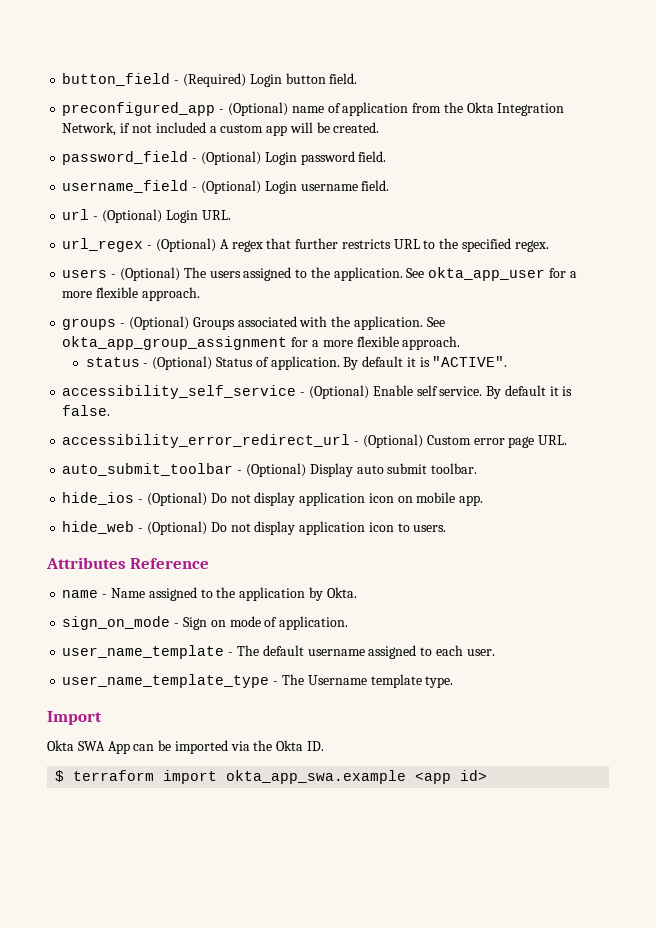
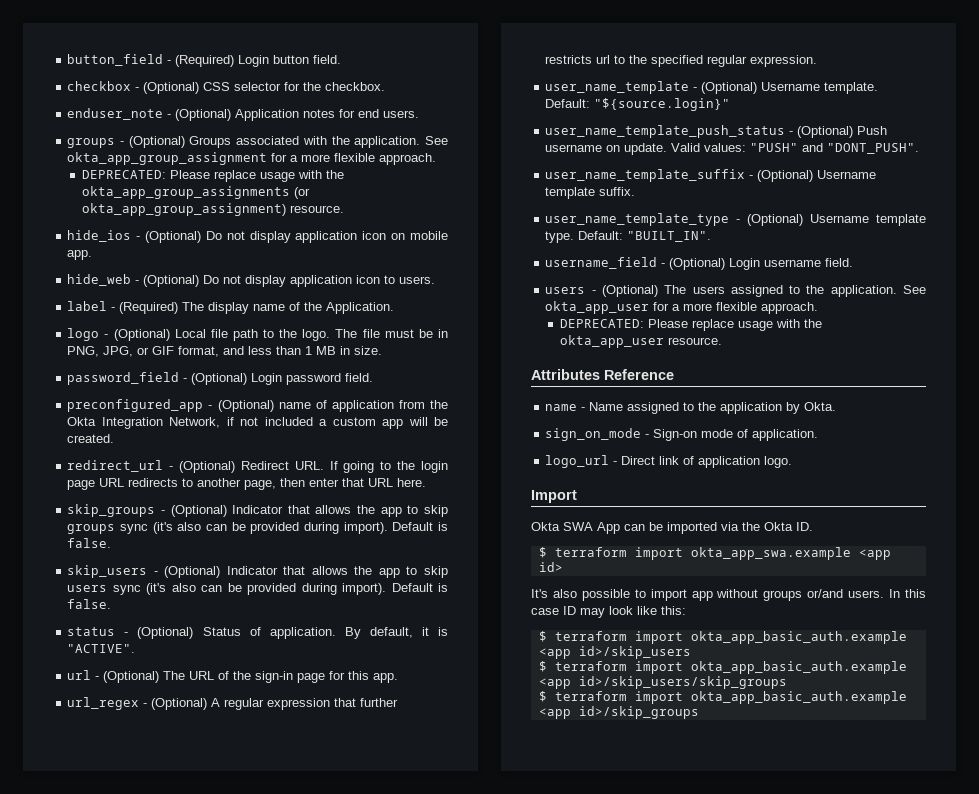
[62,102,565,116] [62,122,380,136] [62,151,387,165] [62,180,390,194] [62,209,231,223] [62,238,549,252] [62,267,577,281] [62,287,200,301] preconfigured_app - (Optional) name of application from the Okta Integration Network, if not included a custom app will be created. // password_field - (Optional) Login password field. // username_field - (Optional) Login username field. // url - (Optional) Login URL. // url_regex - (Optional) A regex that further restricts URL to the specified regex. // users - (Optional) The users assigned to the application. See okta_app_user for a more flexible approach. -> [67,81,386,94] [67,108,420,121] checkbox - (Optional) CSS selector for the checkbox. // enduser_note - (Optional) Application notes for end users.
[85,356,508,370] [62,385,573,399] [62,405,111,416] [62,434,568,448] [62,463,478,477] status - (Optional) Status of application. By default it is "ACTIVE". // accessibility_self_service - (Optional) Enable self service. By default it is false. // accessibility_error_redirect_url - (Optional) Custom error page URL. // auto_submit_toolbar - (Optional) Display auto submit toolbar. -> [81,170,344,182] [81,186,310,199] [81,203,344,216] DEPRECATED: Please replace usage with the okta_app_group_assignments (or okta_app_group_assignment) resource.
(447, 528) none -> [67,301,395,314] [67,328,448,341] [67,346,383,357] [67,372,374,385] [67,399,449,412] [67,417,449,429] [67,434,115,443] [67,460,448,473] [67,478,427,490] [67,504,448,517] [67,522,448,534] [67,538,112,548] [67,565,449,578] [67,583,448,595] [67,599,112,609] [67,627,448,639] [67,644,136,653] [67,670,399,683] [67,697,399,710] [545,55,818,67] [545,81,879,94] [545,98,731,111] [545,125,888,138] [545,143,920,155] [545,169,877,182] [545,187,636,199] [545,213,926,226] [545,231,712,243] [545,257,854,270] [545,285,926,297] [545,301,819,314] [559,319,822,331] [559,335,722,348] // label - (Required) The display name of the Application. // logo - (Optional) Local file path to the logo. The file must be in PNG, JPG, or GIF format, and less than 1 MB in size. // password_field - (Optional) Login password field. // preconfigured_app - (Optional) name of application from the Okta Integration Network, if not included a custom app will be created. // redirect_url - (Optional) Redirect URL. If going to the login page URL redirects to another page, then enter that URL here. // skip_groups - (Optional) Indicator that allows the app to skip groups sync (it's also can be provided during import). Default is false. // skip_users - (Optional) Indicator that allows the app to skip users sync (it's also can be provided during import). Default is false. // status - (Optional) Status of application. By default, it is "ACTIVE". // url - (Optional) The URL of the sign-in page for this app. // url_regex - (Optional) A regular expression that further restricts url to the specified regular expression. // user_name_template - (Optional) Username template. Default: "${source.login}" // user_name_template_push_status - (Optional) Push username on update. Valid values: "PUSH" and "DONT_PUSH". // user_name_template_suffix - (Optional) Username template suffix. // user_name_template_type - (Optional) Username template type. Default: "BUILT_IN". // username_field - (Optional) Login username field. // users - (Optional) The users assigned to the application. See okta_app_user for a more flexible approach. // DEPRECATED: Please replace usage with the okta_app_user resource.
[182,617,226,630] Sign on -> [653,429,698,441] Sign-on
[62,645,495,659] [62,674,454,688] user_name_template - The default username assigned to each user. // user_name_template_type - The Username template type. -> [545,455,793,468] logo_url - Direct link of application logo.
(488, 775) none -> [531,589,927,601] [531,606,686,618] [538,631,907,644] [538,646,691,659] [538,661,907,674] [538,676,787,689] [538,691,907,704] [538,706,699,719] // It's also possible to import app without groups or/and users. In this case ID may look like this: // $ terraform import okta_app_basic_auth.example <app id>/skip_users // $ terraform import okta_app_basic_auth.example <app id>/skip_users/skip_groups // $ terraform import okta_app_basic_auth.example <app id>/skip_groups

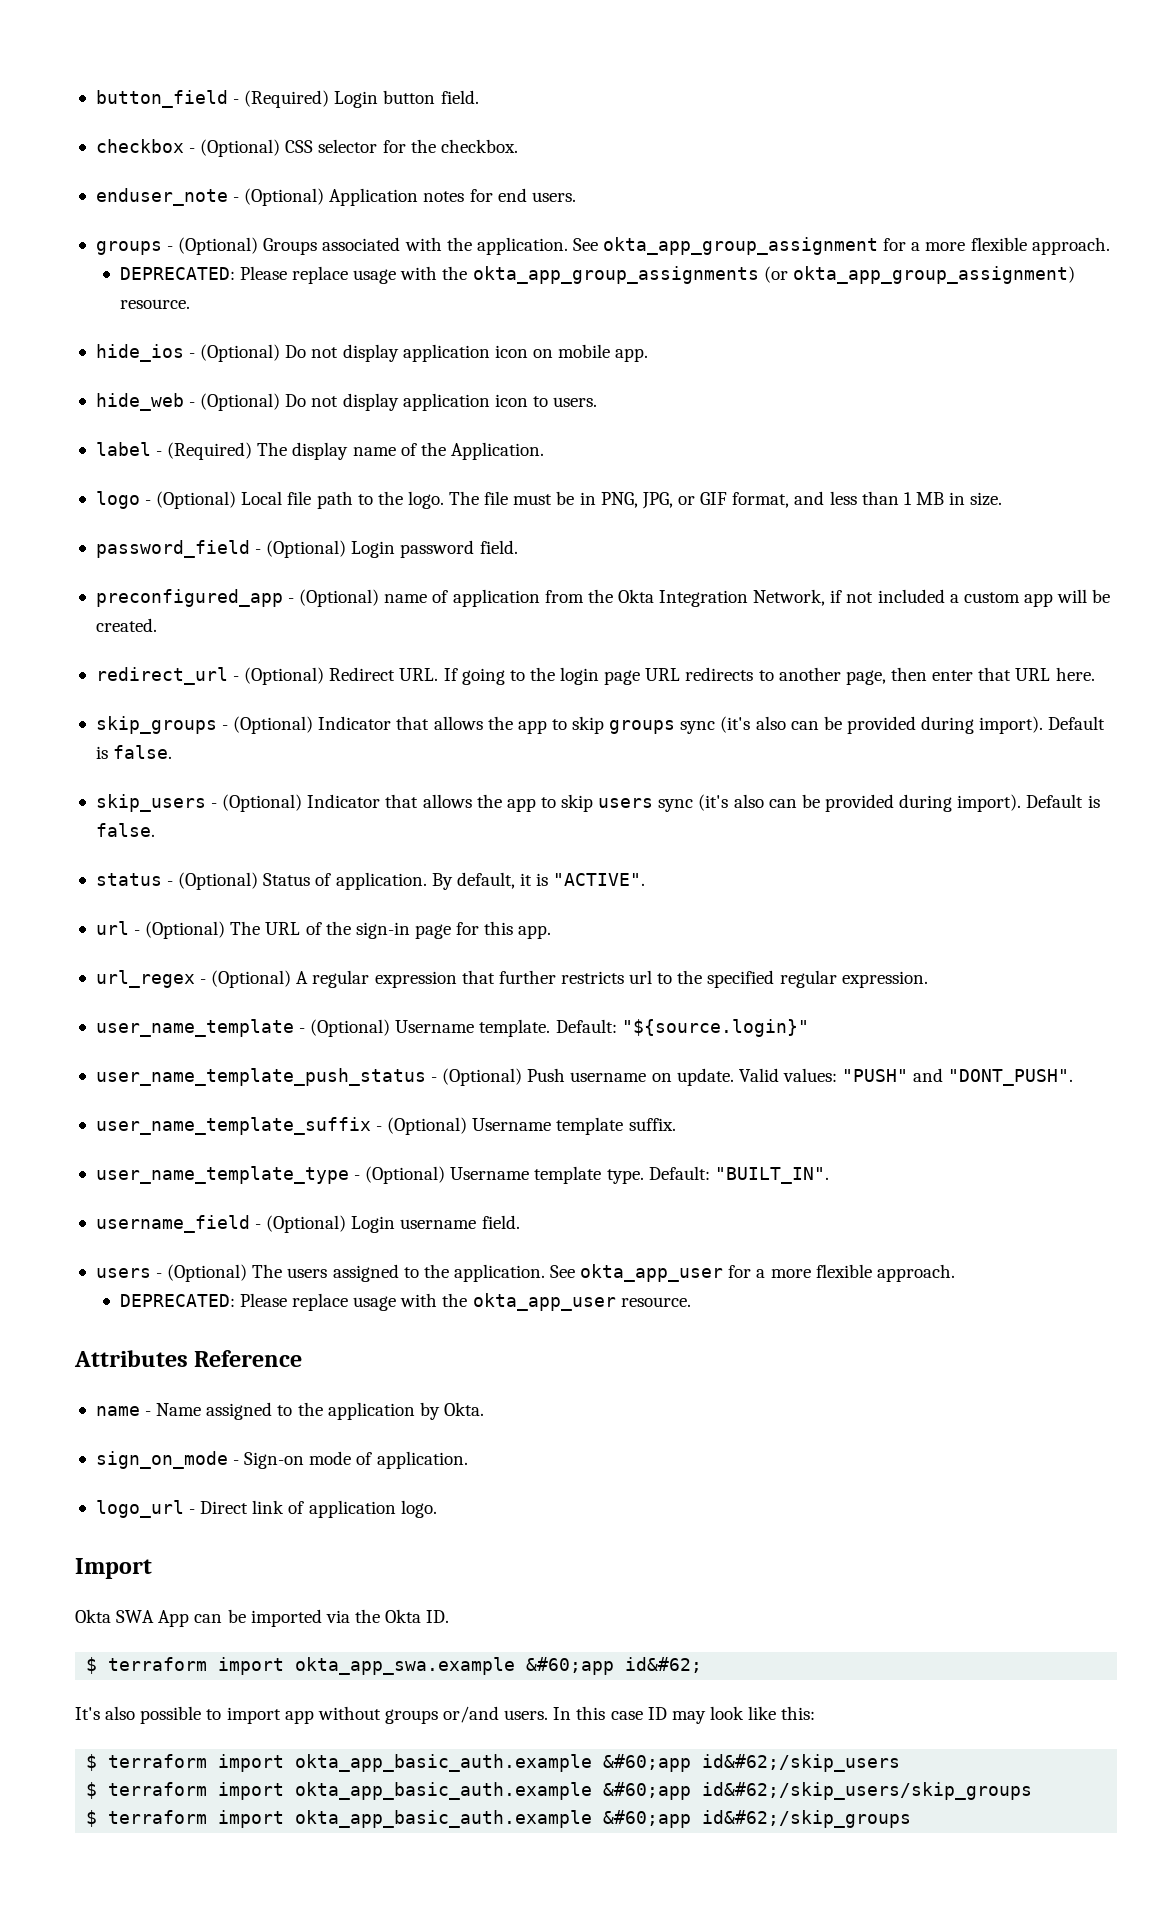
[858,549,891,560] [538,562,563,572] <app id> -> [526,1657,703,1675] &#60;app id&#62;
[538,646,691,659] [538,661,907,674] [538,676,787,689] [538,691,907,704] [538,706,699,719] <app id>/skip_users // $ terraform import okta_app_basic_auth.example <app id>/skip_users/skip_groups // $ terraform import okta_app_basic_auth.example <app id>/skip_groups -> [603,1754,901,1772] [86,1782,1033,1800] [86,1810,912,1828] &#60;app id&#62;/skip_users // $ terraform import okta_app_basic_auth.example &#60;app id&#62;/skip_users/skip_groups // $ terraform import okta_app_basic_auth.example &#60;app id&#62;/skip_groups

